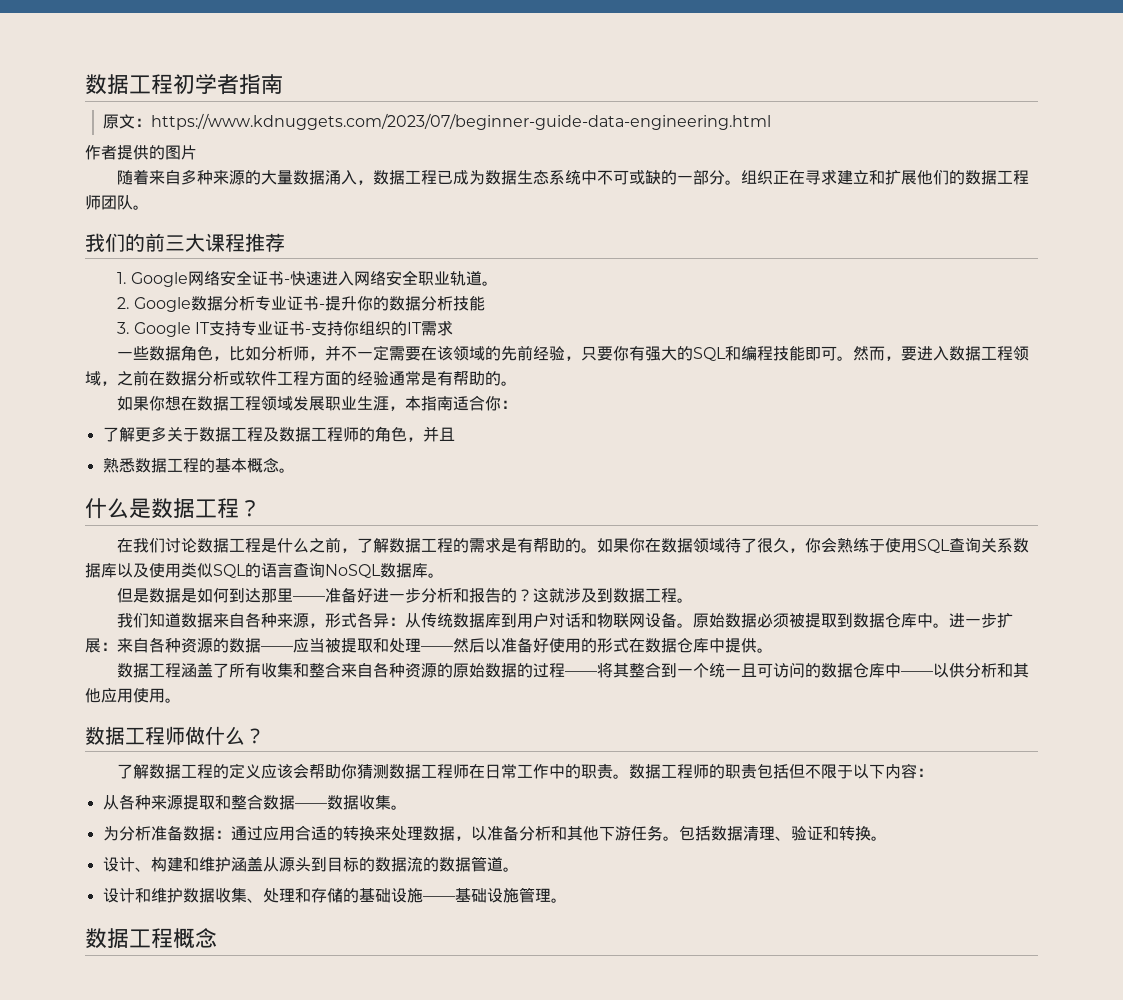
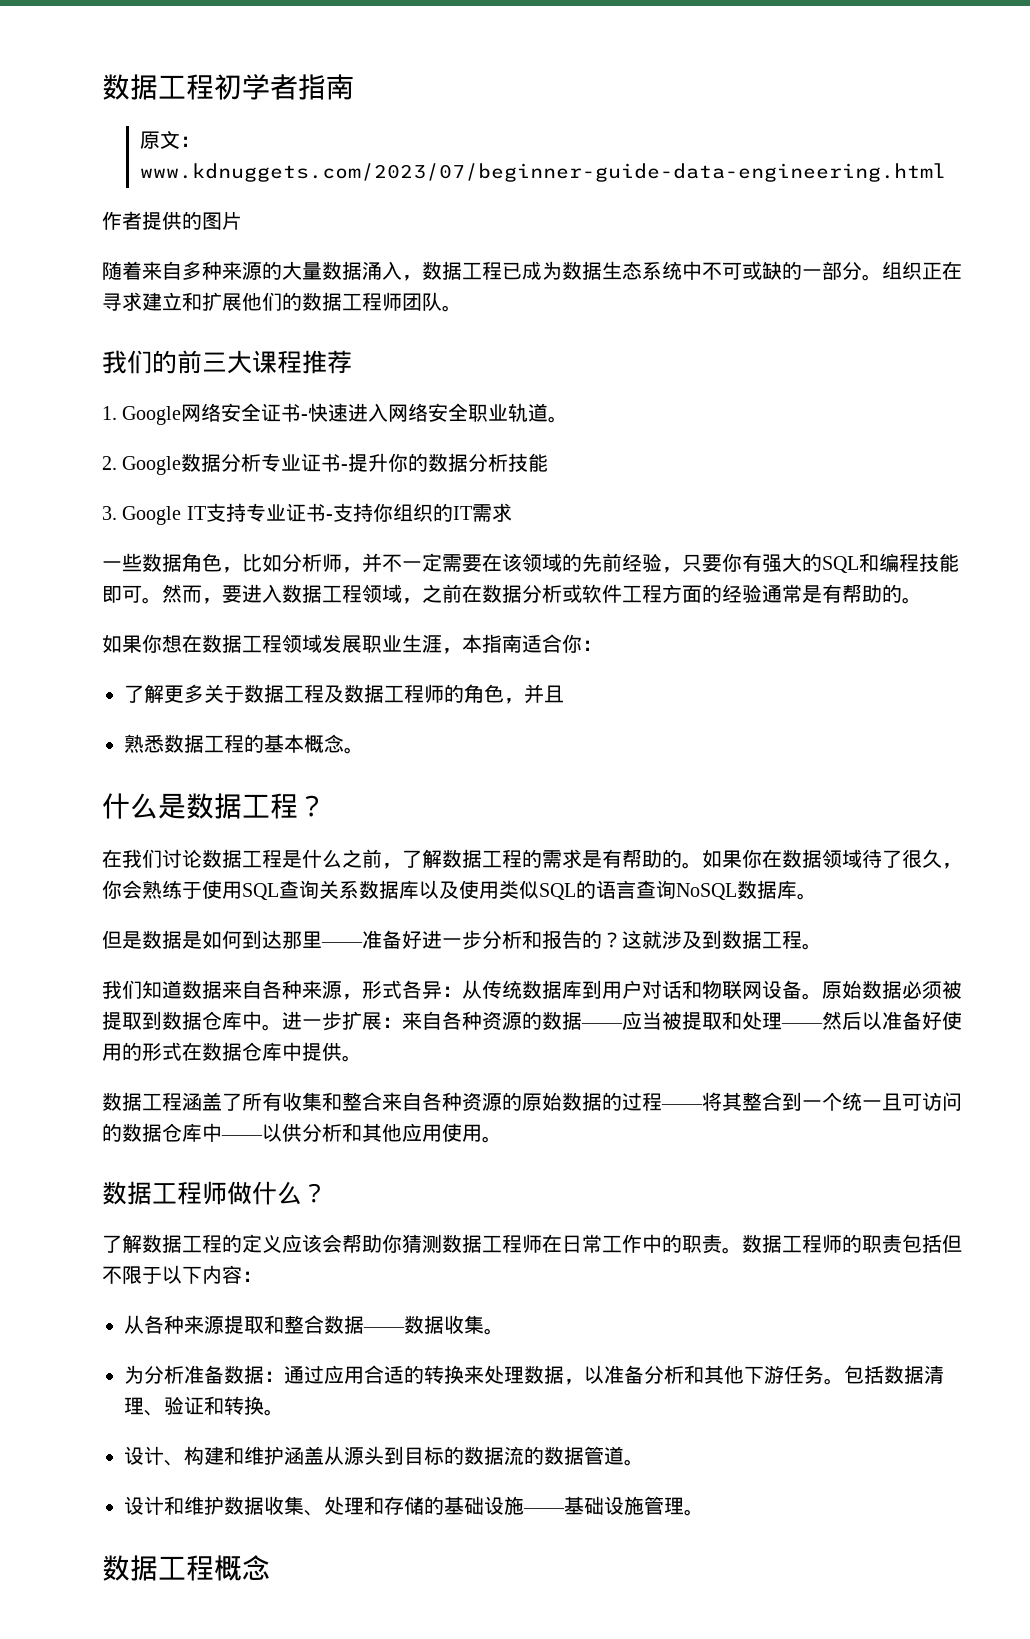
[150,113,771,130] https://www.kdnuggets.com/2023/07/beginner-guide-data-engineering.html -> [140,163,947,182] www.kdnuggets.com/2023/07/beginner-guide-data-engineering.html

